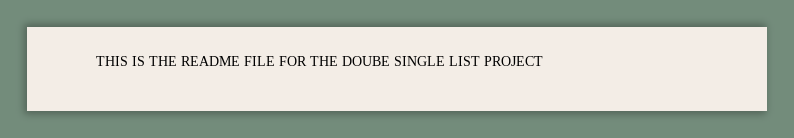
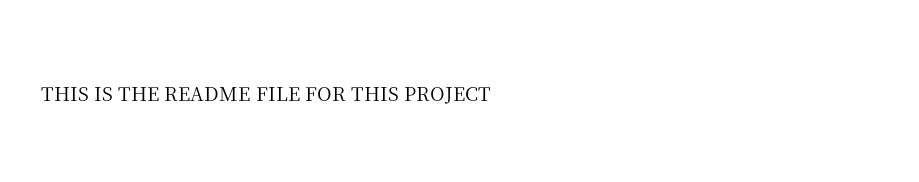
[310,56,480,66] THE DOUBE SINGLE LIST -> [350,87,399,101] THIS

